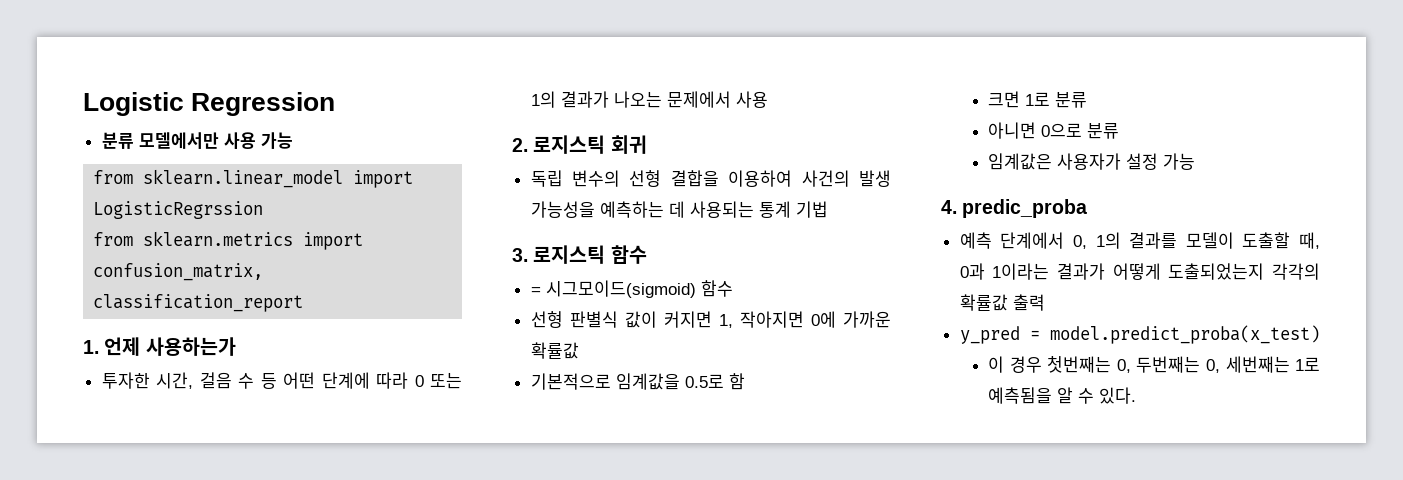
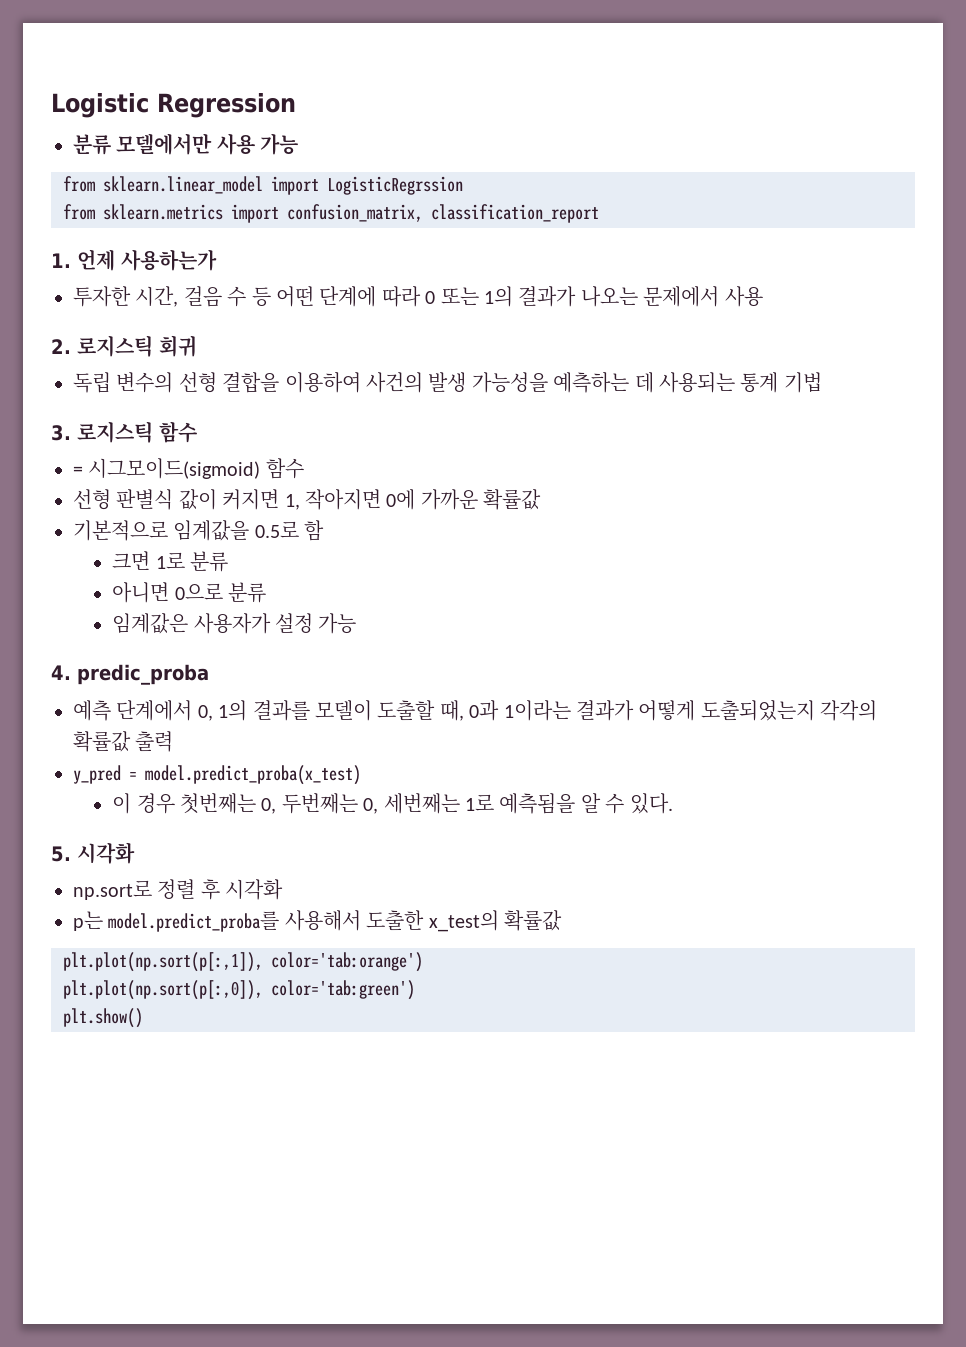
(1137, 395) none -> [51,842,135,864] [73,879,284,900] [73,910,562,932] [63,952,423,972] [63,980,415,1000] [63,1008,143,1028] // 5. 시각화 // np.sort로 정렬 후 시각화 // p는 model.predict_proba를 사용해서 도출한 x_test의 확률값 // plt.plot(np.sort(p[:,1]), color='tab:orange') // plt.plot(np.sort(p[:,0]), color='tab:green') // plt.show()

